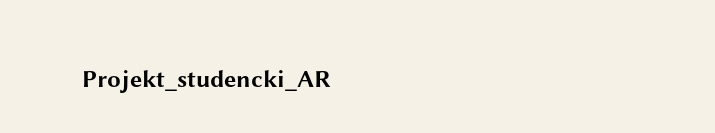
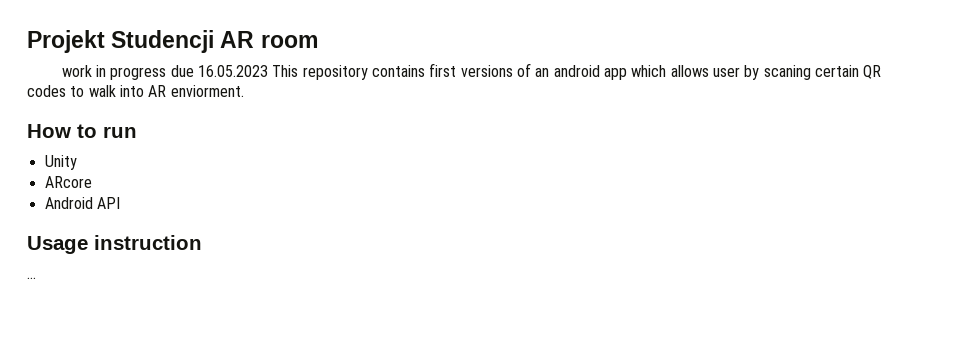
[82,70,331,93] Projekt_studencki_AR -> [27,30,318,53] [61,63,882,80] [27,85,244,97] [27,124,137,138] [44,155,77,170] [44,176,92,188] [44,197,120,209] [27,235,202,254] [27,277,36,279] Projekt Studencji AR room // work in progress due 16.05.2023 This repository contains first versions of an android app which allows user by scaning certain QR codes to walk into AR enviorment. // How to run // Unity // ARcore // Android API // Usage instruction // ...

